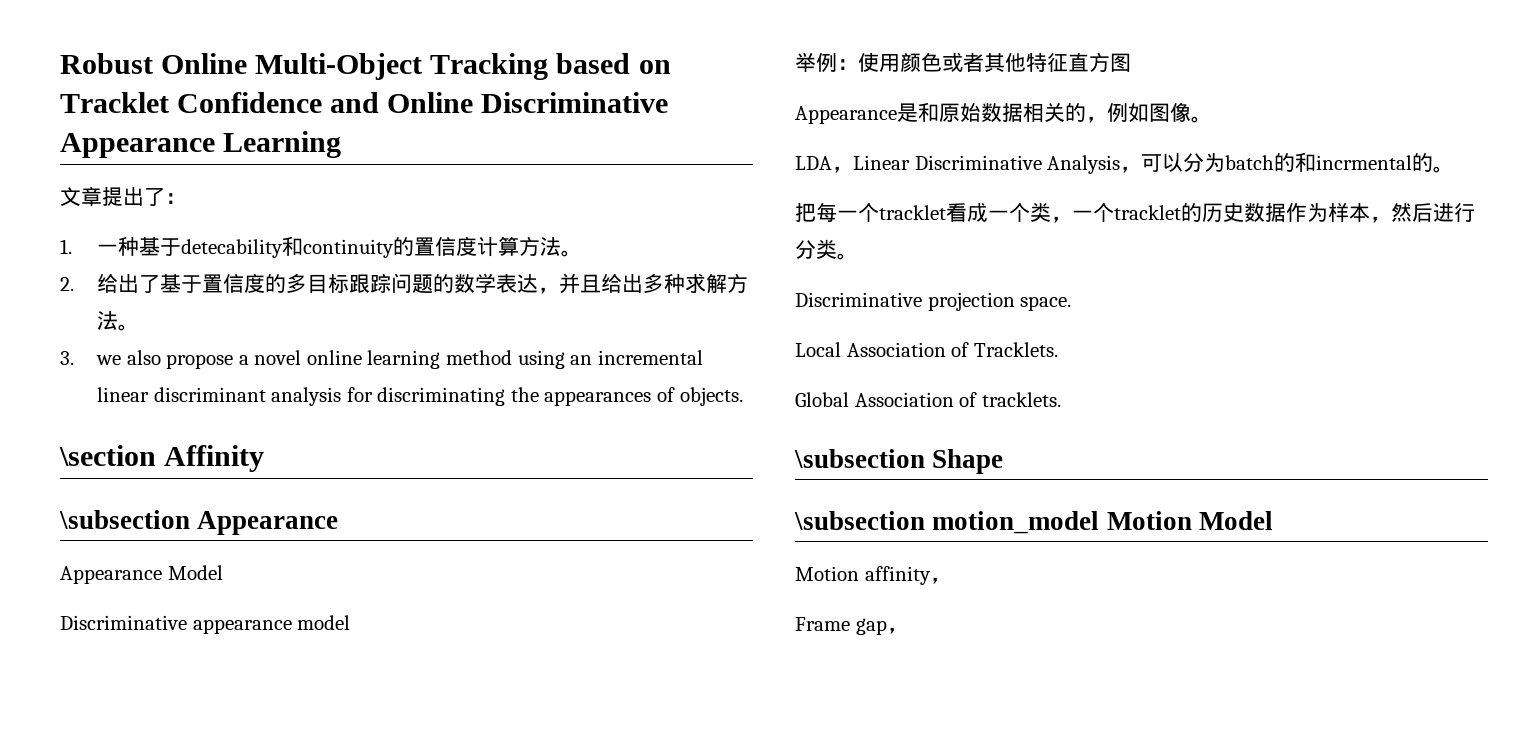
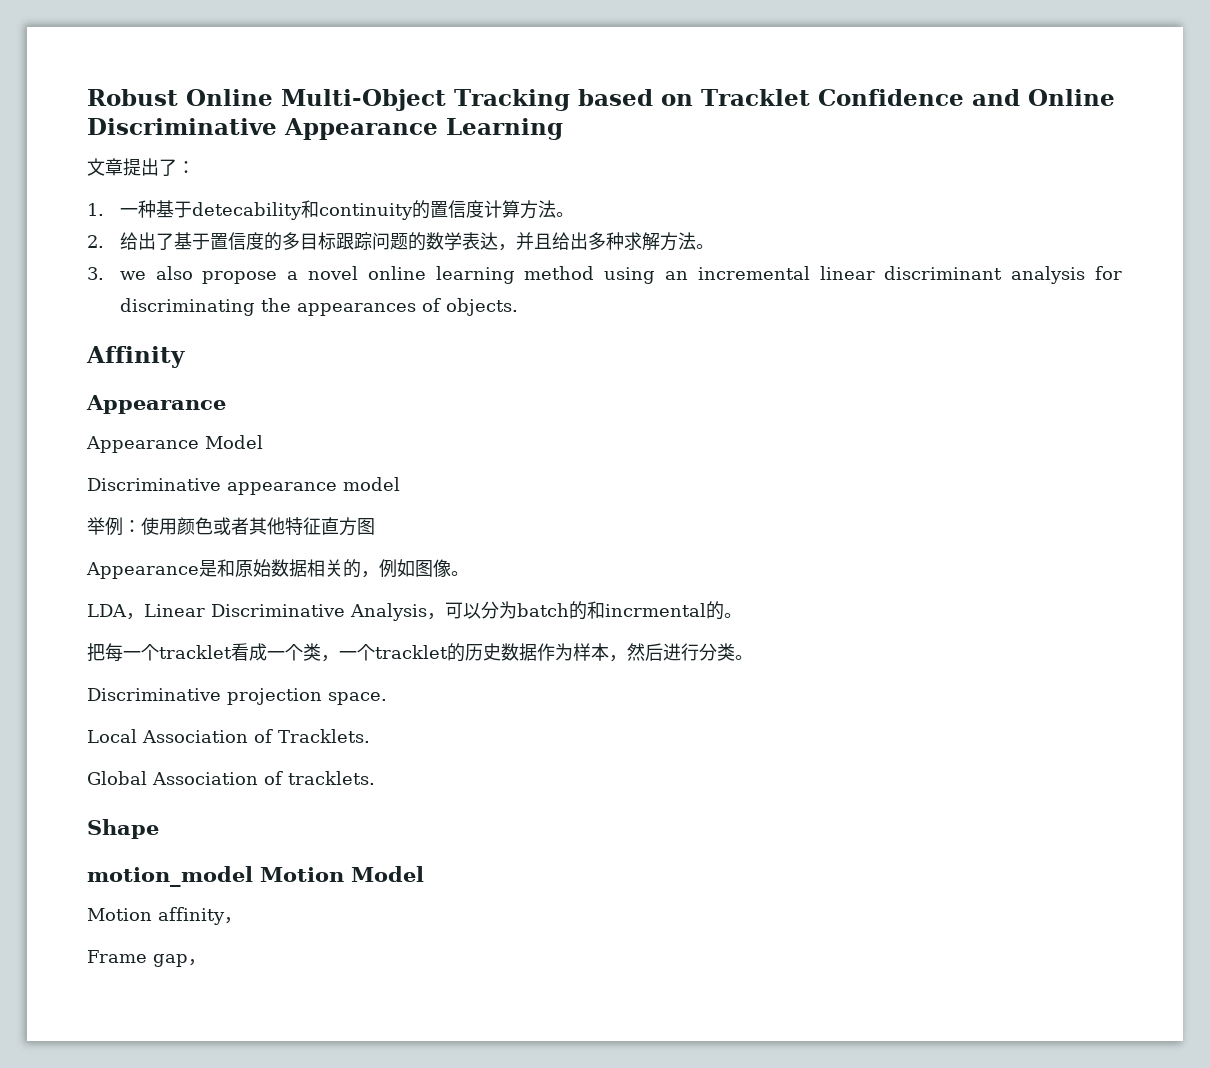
[59,445,156,466] \section -> (518, 307) none
[59,510,190,529] \subsection -> (185, 357) none
[794,449,925,468] \subsection -> (375, 778) none
[794,511,925,530] \subsection -> (159, 829) none

